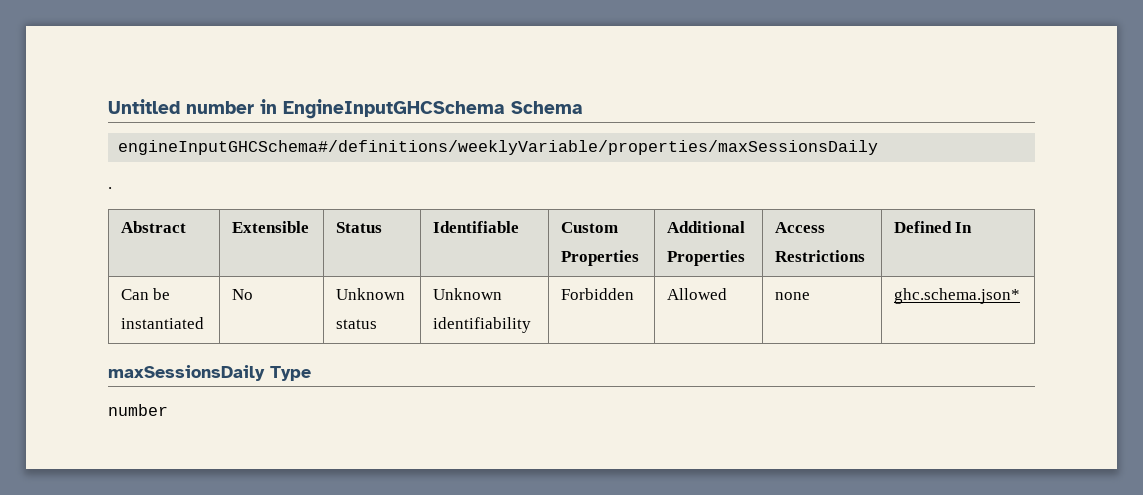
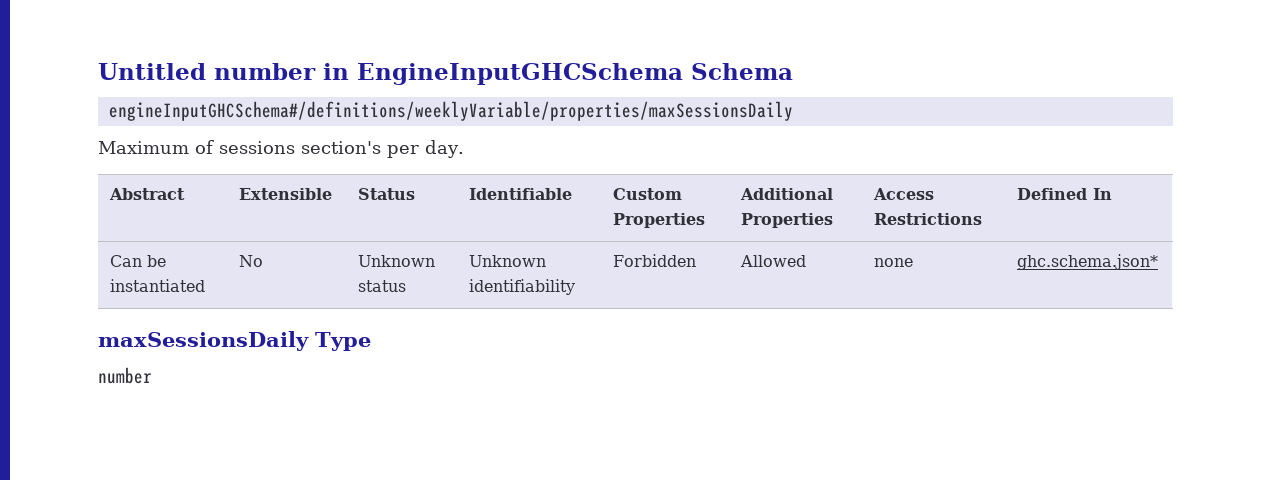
[108,187,112,189] . -> [98,140,464,158] Maximum of sessions section's per day.

